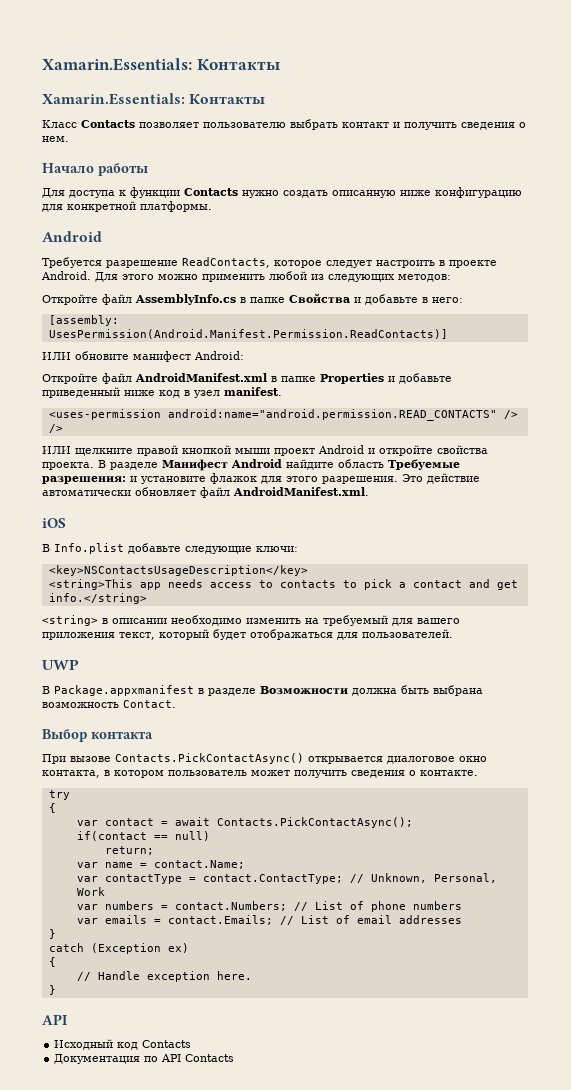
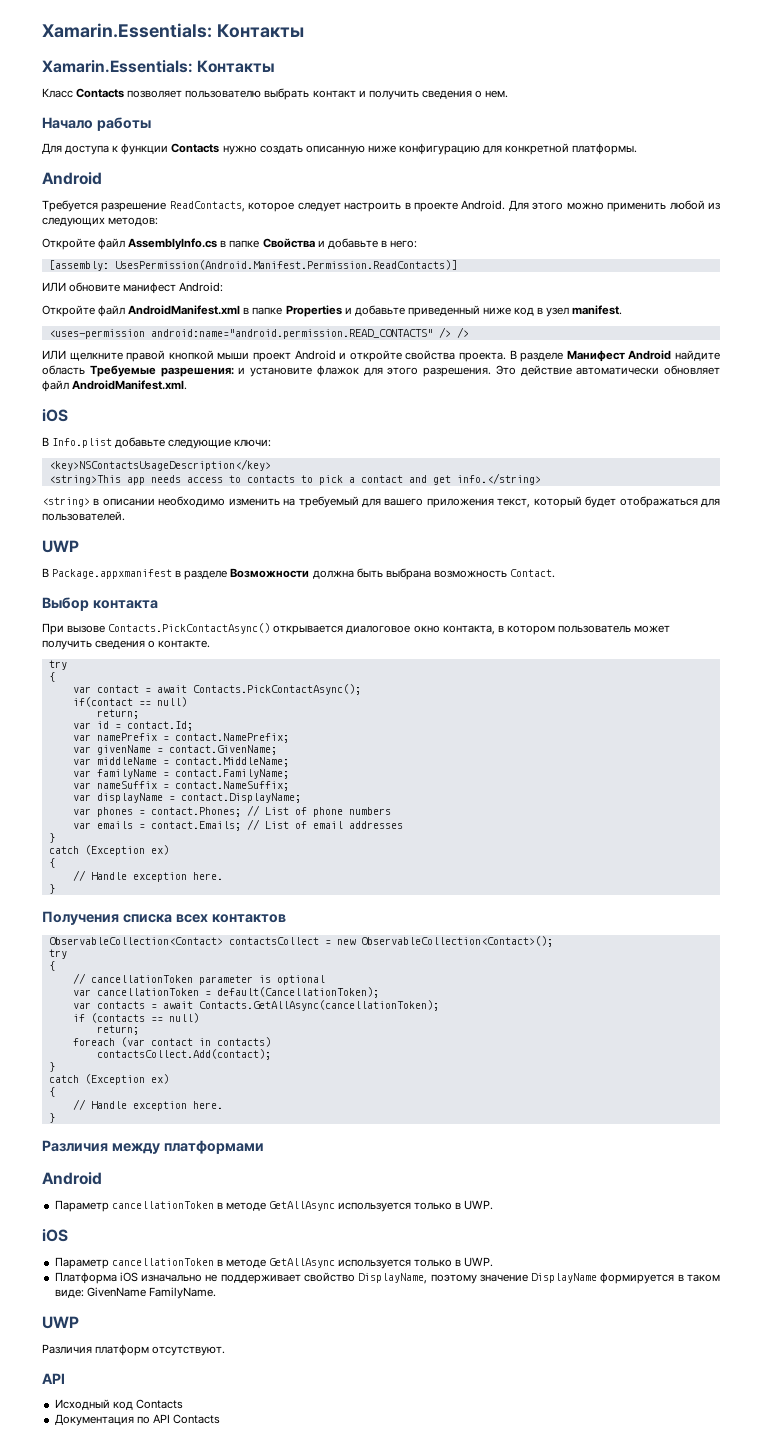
[104,860,245,869] [76,873,497,884] [76,887,105,896] [76,901,287,911] name = contact.Name; // var contactType = contact.ContactType; // Unknown, Personal, Work // var numbers = contact.Numbers; -> [96,721,193,731] [72,733,289,743] [72,745,277,755] [72,757,289,767] [72,769,289,779] [72,781,289,791] [72,793,301,803] [72,807,241,817] id = contact.Id; // var namePrefix = contact.NamePrefix; // var givenName = contact.GivenName; // var middleName = contact.MiddleName; // var familyName = contact.FamilyName; // var nameSuffix = contact.NameSuffix; // var displayName = contact.DisplayName; // var phones = contact.Phones;
(56, 990) none -> [42,911,286,925] [48,936,553,947] [48,949,67,959] [48,961,55,971] [72,973,325,985] [72,987,379,998] [72,1000,439,1011] [72,1013,199,1023] [96,1025,139,1035] [72,1037,271,1047] [96,1049,271,1060] [48,1062,55,1072] [48,1074,169,1085] [48,1087,55,1097] [72,1099,223,1111] [48,1113,55,1123] [42,1140,264,1154] [42,1172,102,1185] [54,1200,494,1212] [42,1229,68,1242] [54,1257,494,1269] [54,1272,721,1284] [54,1287,216,1299] [42,1316,79,1329] [42,1344,226,1356] // Получения списка всех контактов // ObservableCollection<Contact> contactsCollect = new ObservableCollection<Contact>(); // try // { // // cancellationToken parameter is optional // var cancellationToken = default(CancellationToken); // var contacts = await Contacts.GetAllAsync(cancellationToken); // if (contacts == null) // return; // foreach (var contact in contacts) // contactsCollect.Add(contact); // } // catch (Exception ex) // { // // Handle exception here. // } // Различия между платформами // Android // Параметр cancellationToken в методе GetAllAsync используется только в UWP. // iOS // Параметр cancellationToken в методе GetAllAsync используется только в UWP. // Платформа iOS изначально не поддерживает свойство DisplayName, поэтому значение DisplayName формируется в таком виде: GivenName FamilyName. // UWP // Различия платформ отсутствуют.

